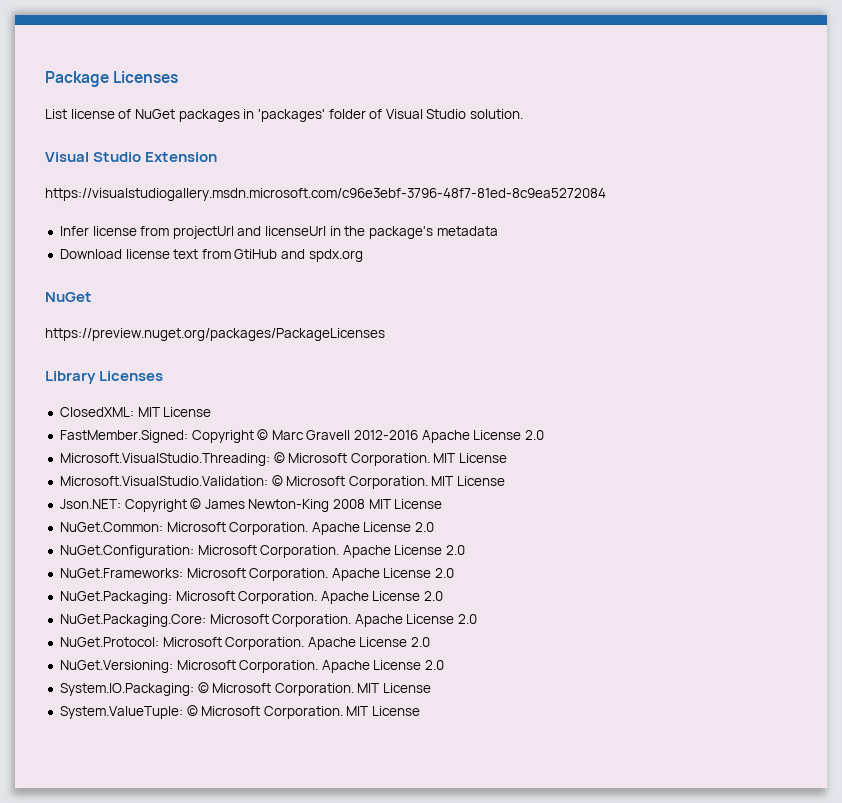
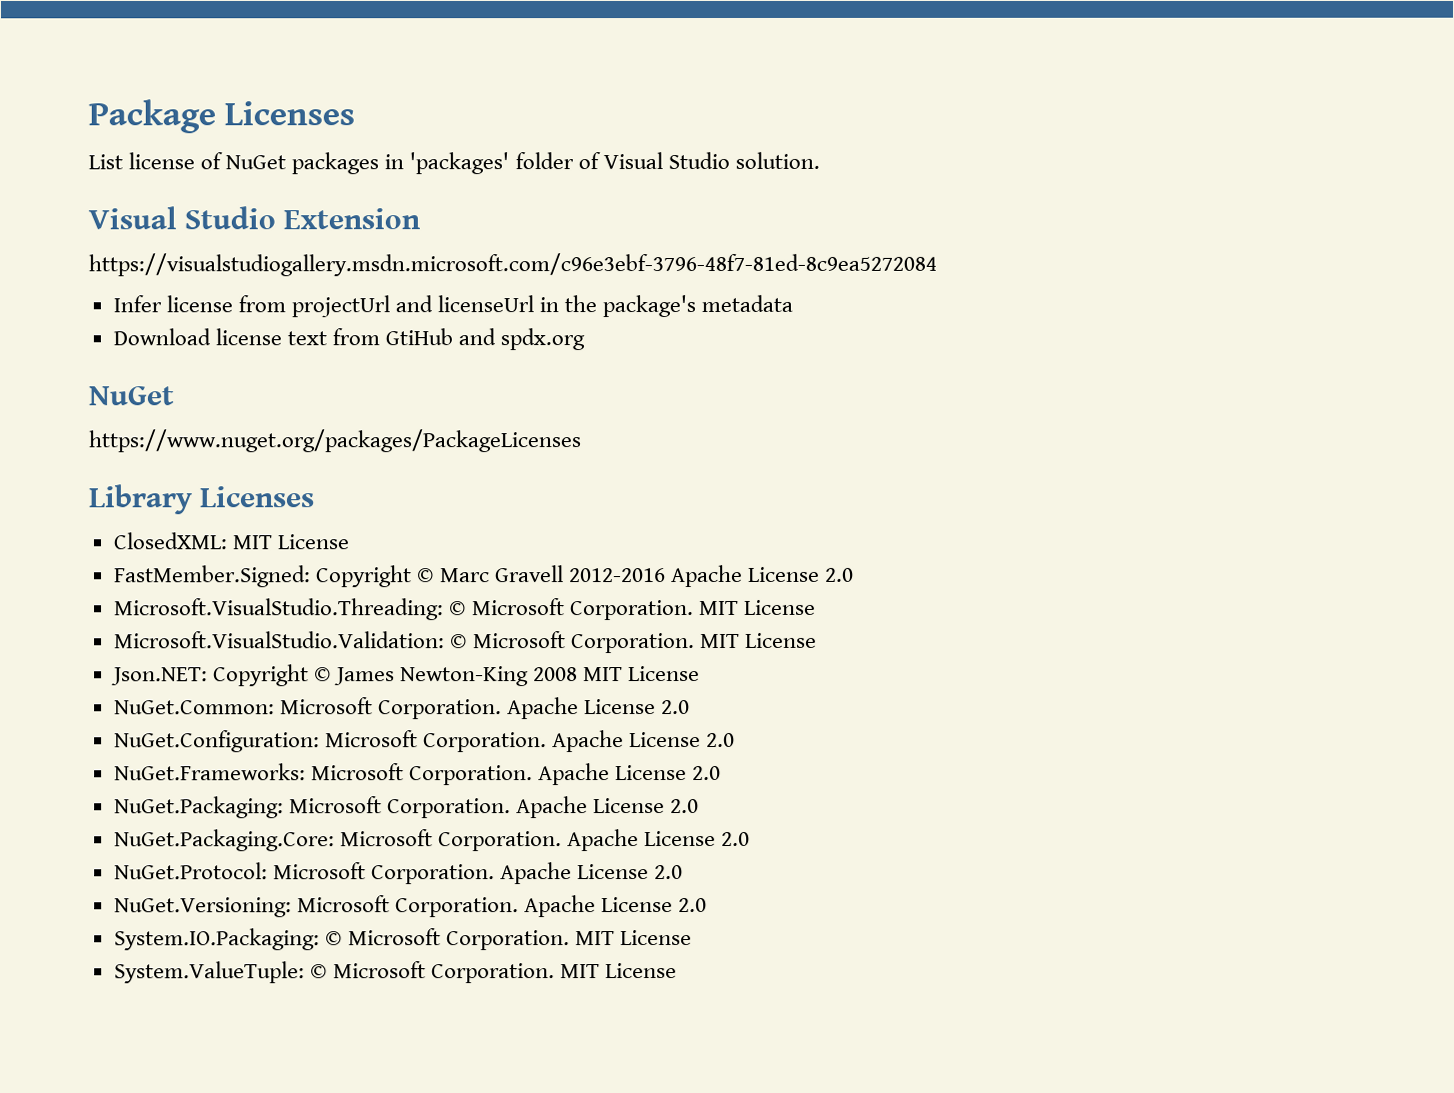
[45,328,385,341] https://preview.nuget.org/packages/PackageLicenses -> [88,429,581,453] https://www.nuget.org/packages/PackageLicenses

